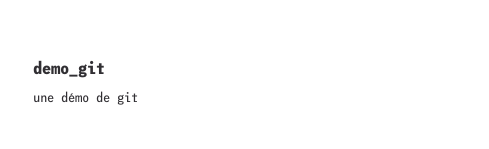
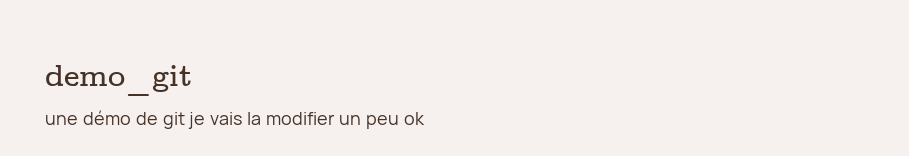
(138, 98) none -> [188,112,425,129] je vais la modifier un peu ok

